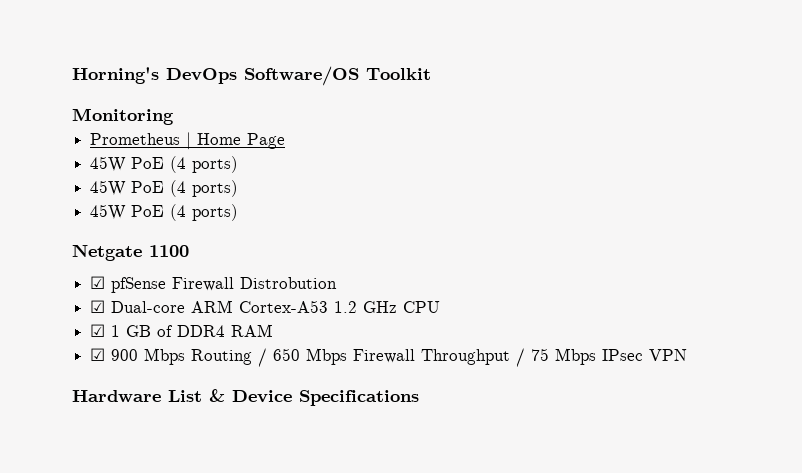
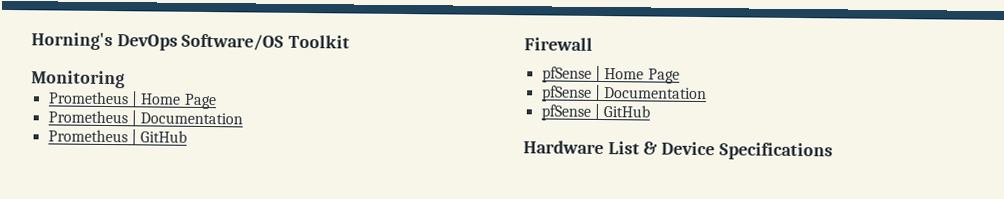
[90,156,239,173] [90,180,239,197] [90,204,239,221] [72,244,189,261] [90,276,338,293] [90,300,441,313] [90,324,274,337] [90,348,688,367] 45W PoE (4 ports) // 45W PoE (4 ports) // 45W PoE (4 ports) // Netgate 1100 // ☑ pfSense Firewall Distrobution // ☑ Dual-core ARM Cortex-A53 1.2 GHz CPU // ☑ 1 GB of DDR4 RAM // ☑ 900 Mbps Routing / 650 Mbps Firewall Throughput / 75 Mbps IPsec VPN -> [47,110,244,126] [47,129,188,145] [524,37,593,51] [541,65,680,84] [540,84,708,102] [540,103,651,121] Prometheus | Documentation // Prometheus | GitHub // Firewall // pfSense | Home Page // pfSense | Documentation // pfSense | GitHub

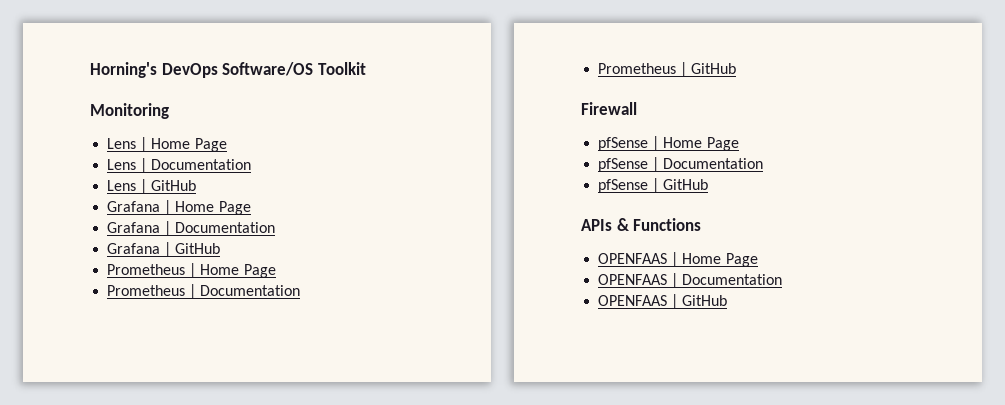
(125, 79) none -> [107,137,227,152] [107,158,252,173] [107,179,197,194] [107,200,251,215] [107,221,276,236] [107,242,221,257] // Lens | Home Page // Lens | Documentation // Lens | GitHub // Grafana | Home Page // Grafana | Documentation // Grafana | GitHub
[523,140,833,161] Hardware List & Device Specifications -> [581,218,702,231] [598,252,758,267] [598,273,783,288] [598,294,728,309] APIs & Functions // OPENFAAS | Home Page // OPENFAAS | Documentation // OPENFAAS | GitHub

